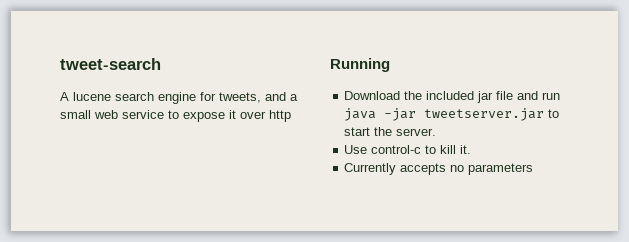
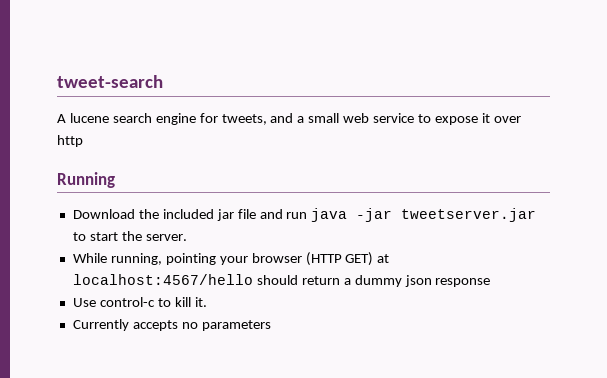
(437, 132) none -> [72,252,390,266] [72,274,491,287] // While running, pointing your browser (HTTP GET) at localhost:4567/hello should return a dummy json response

